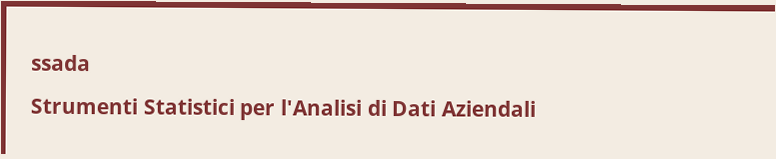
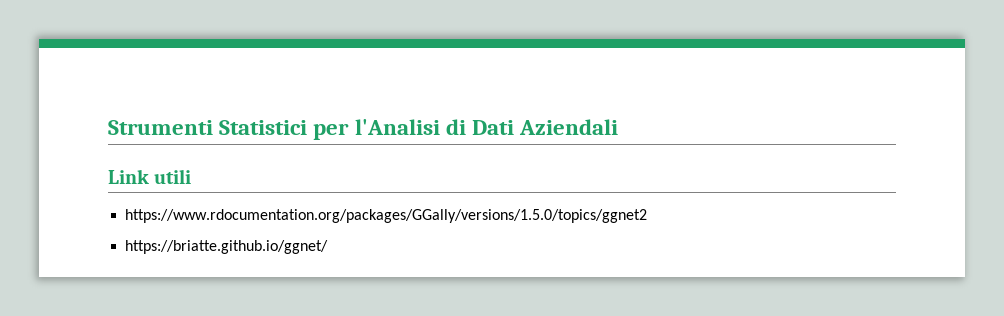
[31,54,91,72] ssada // -> (108, 127) none
(537, 108) none -> [108,169,192,184] [125,209,648,223] [125,240,329,254] // Link utili // https://www.rdocumentation.org/packages/GGally/versions/1.5.0/topics/ggnet2 // https://briatte.github.io/ggnet/

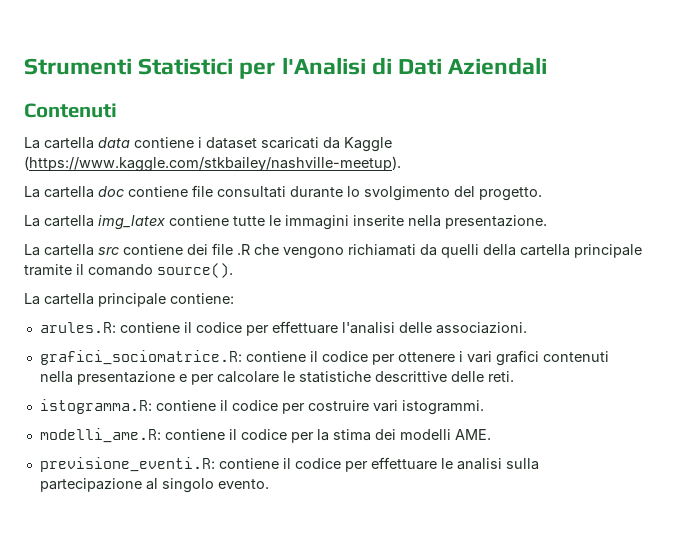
[108,169,192,184] [125,209,648,223] [125,240,329,254] Link utili // https://www.rdocumentation.org/packages/GGally/versions/1.5.0/topics/ggnet2 // https://briatte.github.io/ggnet/ -> [24,103,117,118] [24,137,392,152] [24,156,401,172] [24,185,542,201] [24,215,547,230] [24,243,642,259] [24,263,233,278] [24,293,234,307] [39,321,527,336] [39,350,609,366] [39,371,514,385] [39,399,484,415] [39,428,491,443] [39,457,539,472] [39,478,269,493] Contenuti // La cartella data contiene i dataset scaricati da Kaggle (https://www.kaggle.com/stkbailey/nashville-meetup). // La cartella doc contiene file consultati durante lo svolgimento del progetto. // La cartella img_latex contiene tutte le immagini inserite nella presentazione. // La cartella src contiene dei file .R che vengono richiamati da quelli della cartella principale tramite il comando source(). // La cartella principale contiene: // arules.R: contiene il codice per effettuare l'analisi delle associazioni. // grafici_sociomatrice.R: contiene il codice per ottenere i vari grafici contenuti nella presentazione e per calcolare le statistiche descrittive delle reti. // istogramma.R: contiene il codice per costruire vari istogrammi. // modelli_ame.R: contiene il codice per la stima dei modelli AME. // previsione_eventi.R: contiene il codice per effettuare le analisi sulla partecipazione al singolo evento.

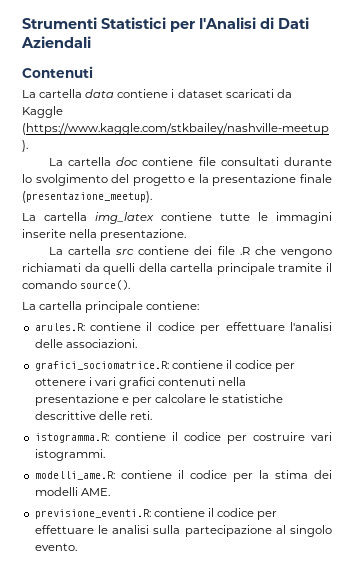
[479,187,542,201] progetto. -> [132,174,332,186] [22,191,152,203] progetto e la presentazione finale (presentazione_meetup).

